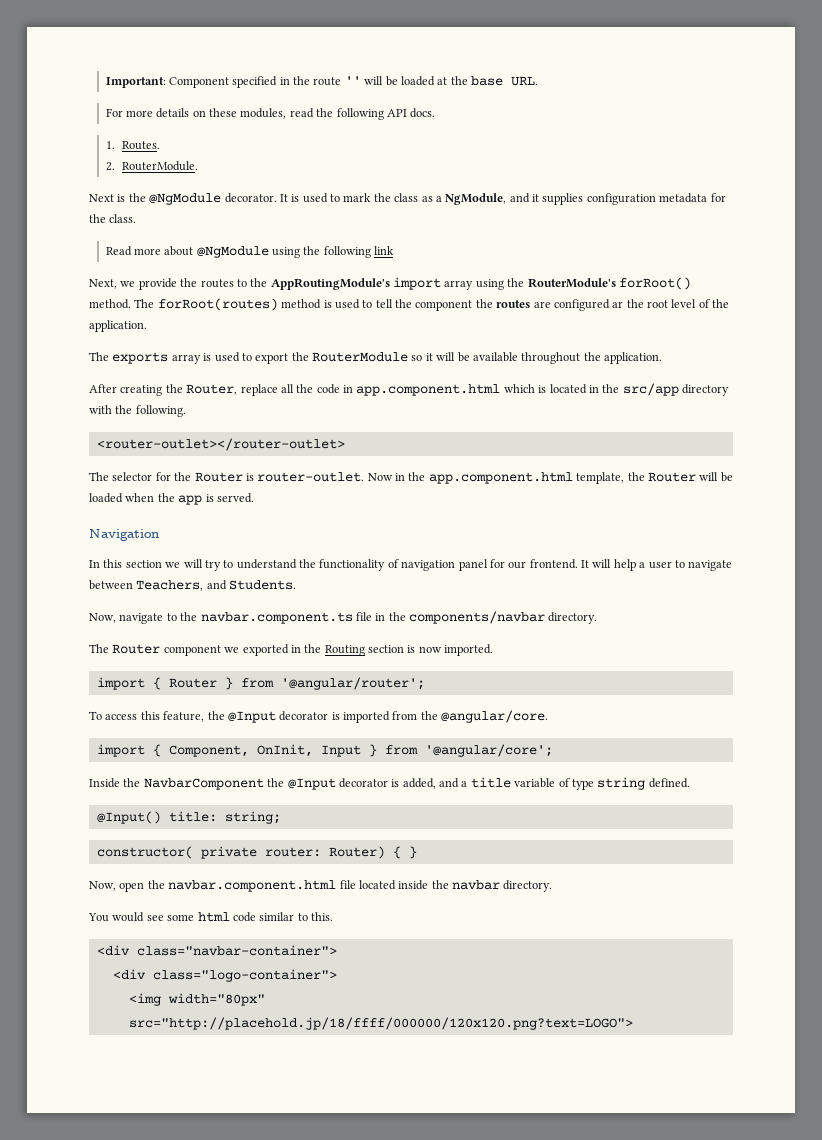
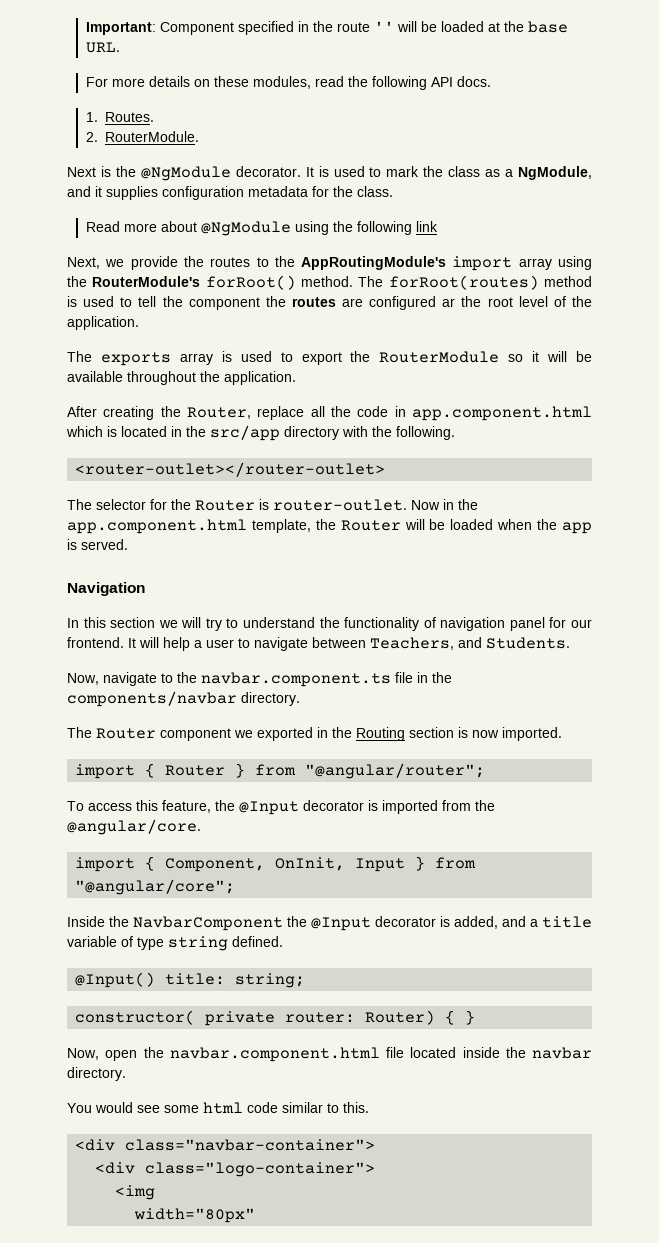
[280,677,425,690] '@angular/router'; -> [305,763,486,779] "@angular/router";
[424,744,553,757] '@angular/core'; -> [75,879,236,895] "@angular/core";
[167,993,265,1006] [128,1017,633,1030] width="80px" src="http://placehold.jp/18/ffff/000000/120x120.png?text=LOGO"> -> [134,1208,256,1223] // width="80px"

